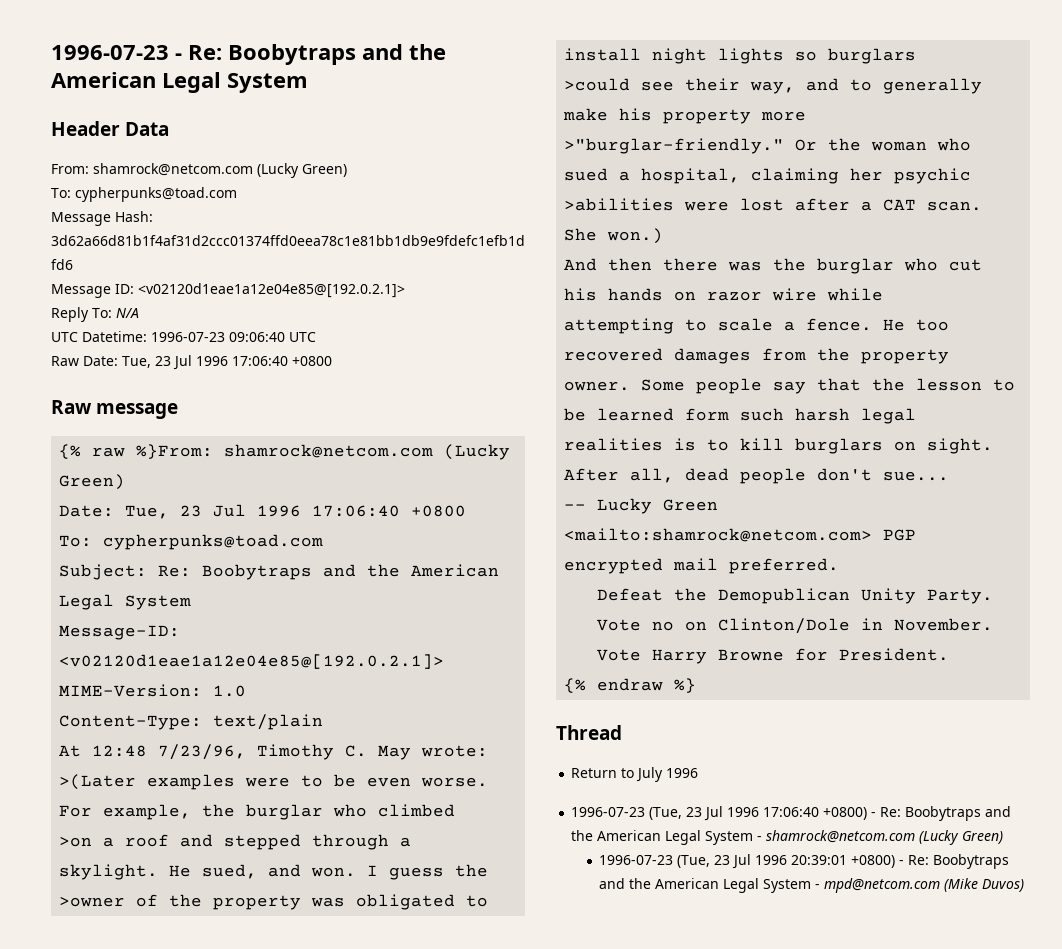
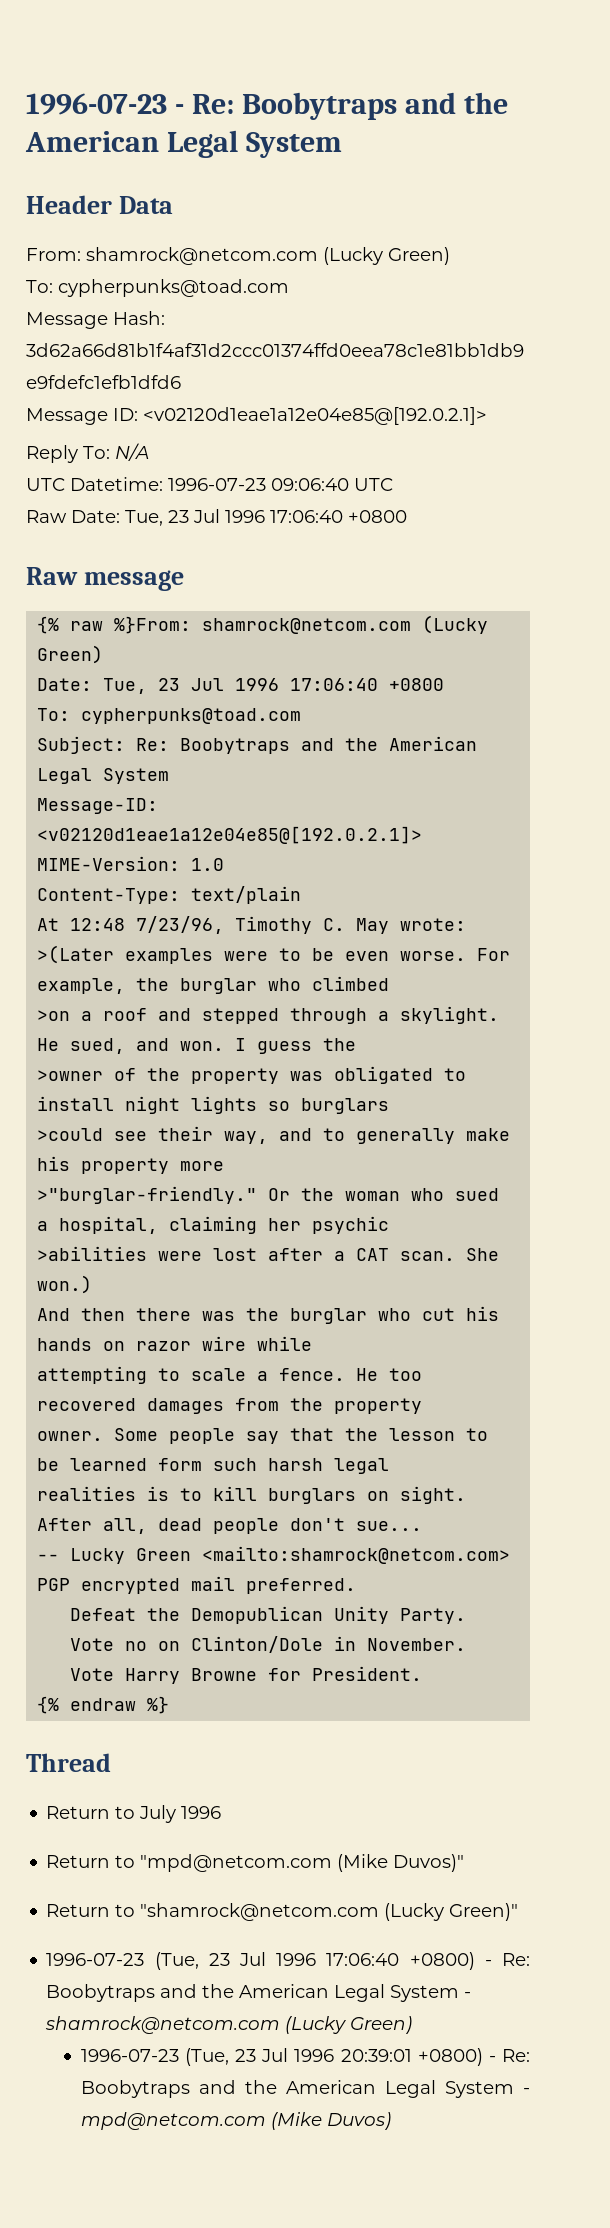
(699, 773) none -> [46,1854,465,1872] [46,1903,519,1921] // Return to "mpd@netcom.com (Mike Duvos)" // Return to "shamrock@netcom.com (Lucky Green)"

